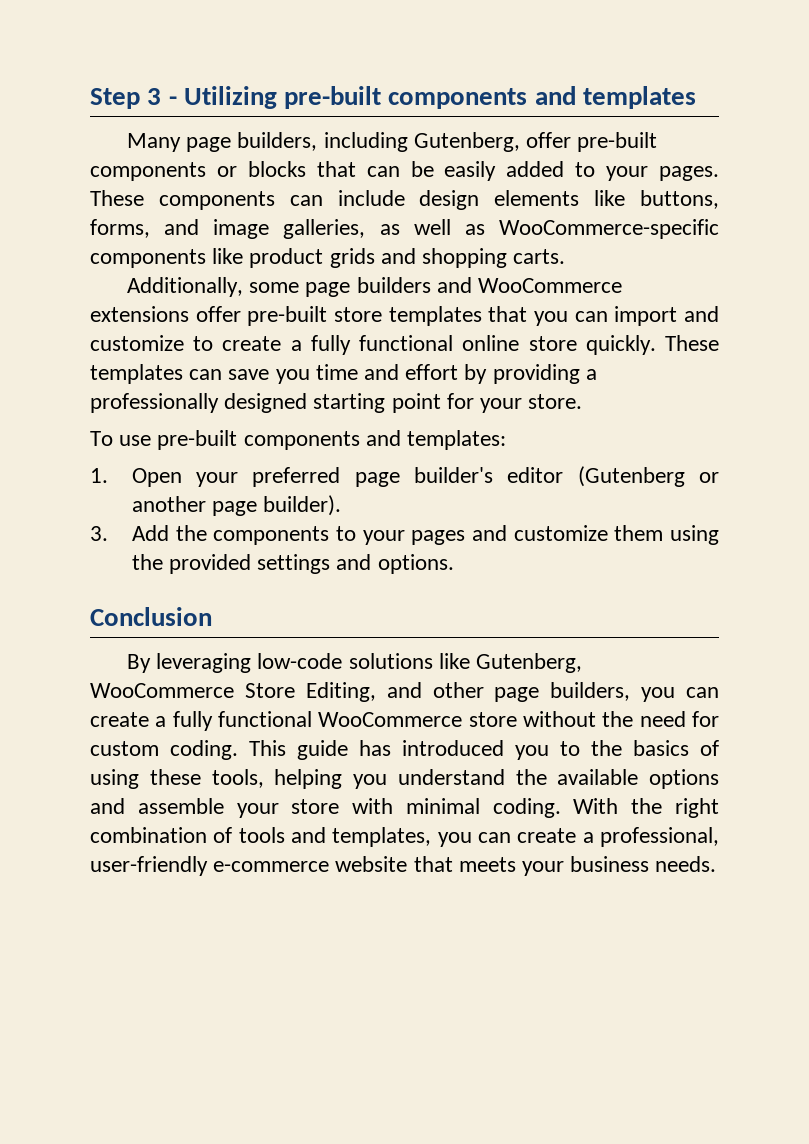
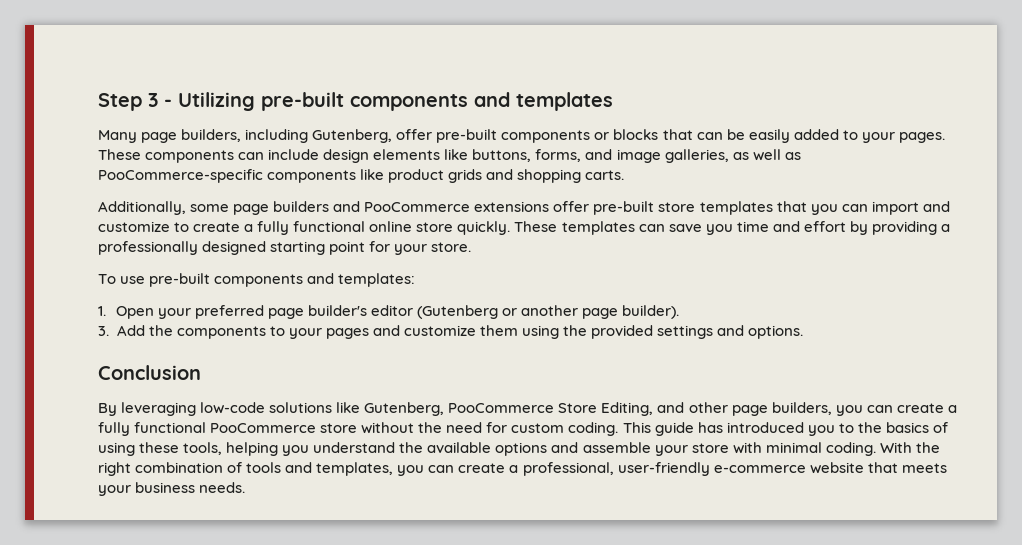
[498,219,719,239] WooCommerce-specific -> [98,169,263,183] PooCommerce-specific
[478,278,623,293] WooCommerce -> [364,202,471,212] PooCommerce
[90,683,234,698] WooCommerce -> [448,403,555,413] PooCommerce
[318,712,463,727] WooCommerce -> [210,423,317,433] PooCommerce

